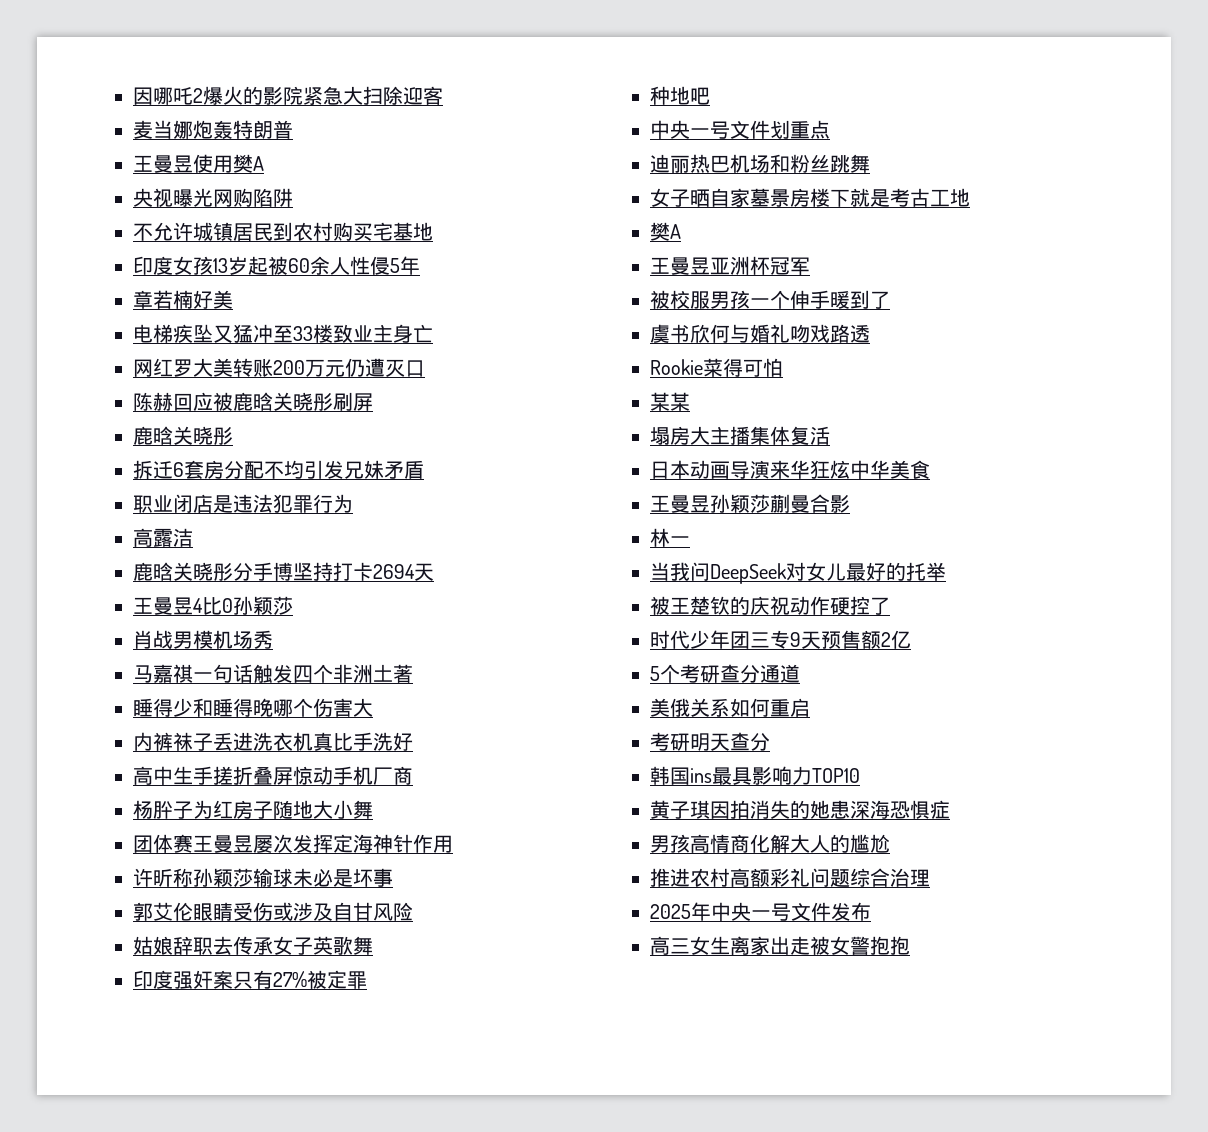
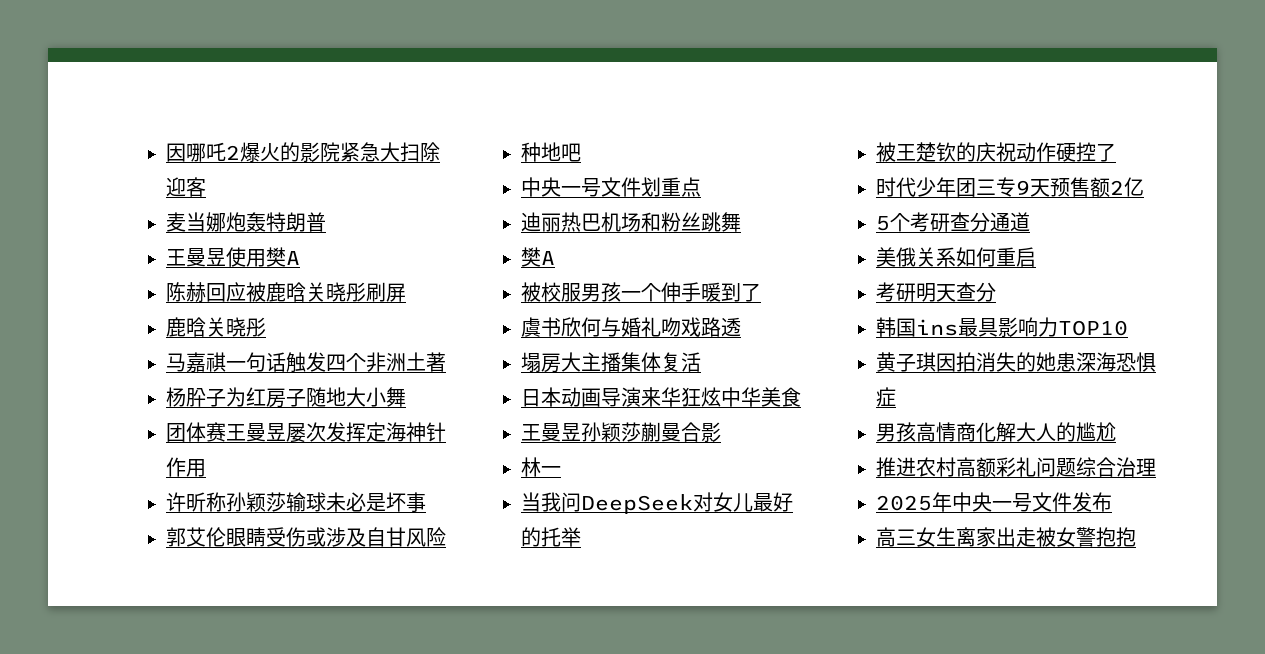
[133,188,293,208] [133,222,433,241] [133,256,420,275] [133,290,233,309] [133,324,433,343] [133,358,425,377] // 央视曝光网购陷阱 // 不允许城镇居民到农村购买宅基地 // 印度女孩13岁起被60余人性侵5年 // 章若楠好美 // 电梯疾坠又猛冲至33楼致业主身亡 // 网红罗大美转账200万元仍遭灭口 -> (300, 258) none
[133,460,424,479] [133,494,353,513] [133,528,193,547] [133,562,434,581] [133,596,293,615] [133,630,273,649] // 拆迁6套房分配不均引发兄妹矛盾 // 职业闭店是违法犯罪行为 // 高露洁 // 鹿晗关晓彤分手博坚持打卡2694天 // 王曼昱4比0孙颖莎 // 肖战男模机场秀 -> (266, 327) none
[133,698,373,717] [133,732,413,751] [133,766,413,785] // 睡得少和睡得晚哪个伤害大 // 内裤袜子丢进洗衣机真比手洗好 // 高中生手搓折叠屏惊动手机厂商 -> (446, 362) none
[133,936,373,955] [133,970,367,989] // 姑娘辞职去传承女子英歌舞 // 印度强奸案只有27%被定罪 -> (446, 537) none
[650,188,970,207] [650,222,681,241] [650,256,810,275] 女子晒自家墓景房楼下就是考古工地 // 樊A // 王曼昱亚洲杯冠军 -> [521,247,555,267] 樊A
[650,358,783,377] [650,392,690,411] // Rookie菜得可怕 // 某某 -> (741, 327) none

